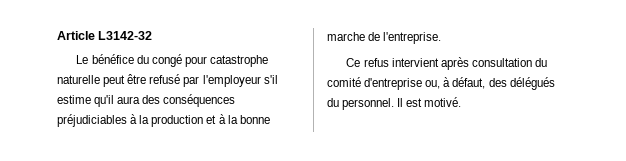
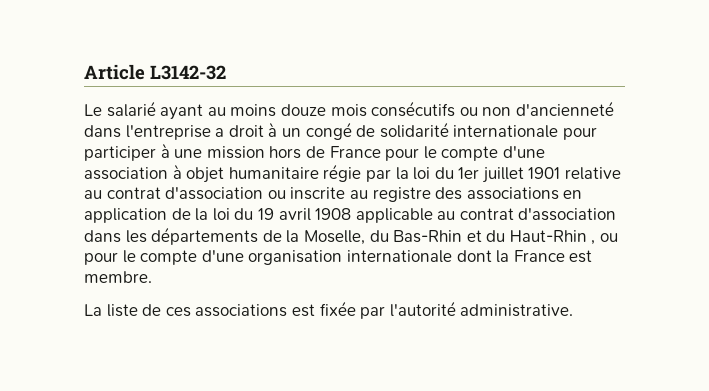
[91,54,268,67] [57,74,278,87] [57,94,236,107] [57,114,270,127] [327,32,442,44] [346,57,547,70] [327,77,555,90] [327,97,462,110] bénéfice du congé pour catastrophe naturelle peut être refusé par l'employeur s'il estime qu'il aura des conséquences préjudiciables à la production et à la bonne marche de l'entreprise. // Ce refus intervient après consultation du comité d'entreprise ou, à défaut, des délégués du personnel. Il est motivé. -> [106,101,614,120] [84,122,597,140] [84,143,545,161] [84,164,622,183] [84,187,583,202] [84,208,617,223] [84,227,619,245] [84,250,593,265] [84,271,152,283] [84,301,574,319] salarié ayant au moins douze mois consécutifs ou non d'ancienneté dans l'entreprise a droit à un congé de solidarité internationale pour participer à une mission hors de France pour le compte d'une association à objet humanitaire régie par la loi du 1er juillet 1901 relative au contrat d'association ou inscrite au registre des associations en application de la loi du 19 avril 1908 applicable au contrat d'association dans les départements de la Moselle, du Bas-Rhin et du Haut-Rhin , ou pour le compte d'une organisation internationale dont la France est membre. // La liste de ces associations est fixée par l'autorité administrative.

